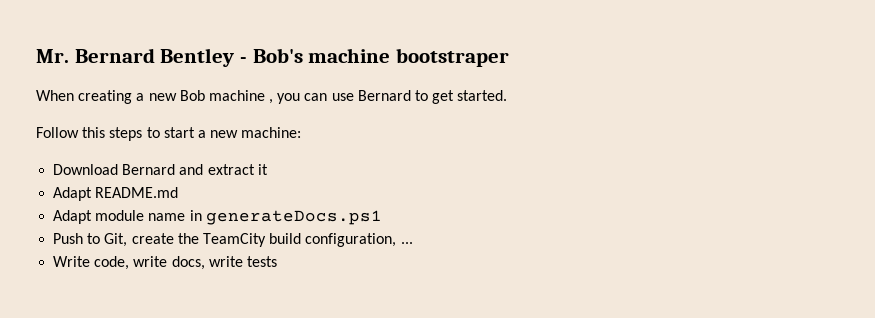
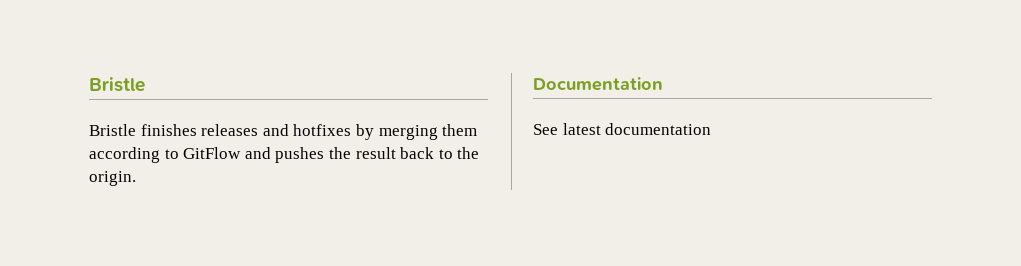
[36,48,510,67] [36,90,508,104] [36,127,302,141] [53,164,268,175] [53,187,179,201] [53,210,382,225] [53,233,413,247] [53,256,277,270] Mr. Bernard Bentley - Bob's machine bootstraper // When creating a new Bob machine , you can use Bernard to get started. // Follow this steps to start a new machine: // Download Bernard and extract it // Adapt README.md // Adapt module name in generateDocs.ps1 // Push to Git, create the TeamCity build configuration, ... // Write code, write docs, write tests -> [89,77,145,92] [89,124,478,140] [89,147,480,163] [89,171,136,186] [533,77,663,91] [533,123,712,135] Bristle // Bristle finishes releases and hotfixes by merging them according to GitFlow and pushes the result back to the origin. // Documentation // See latest documentation

